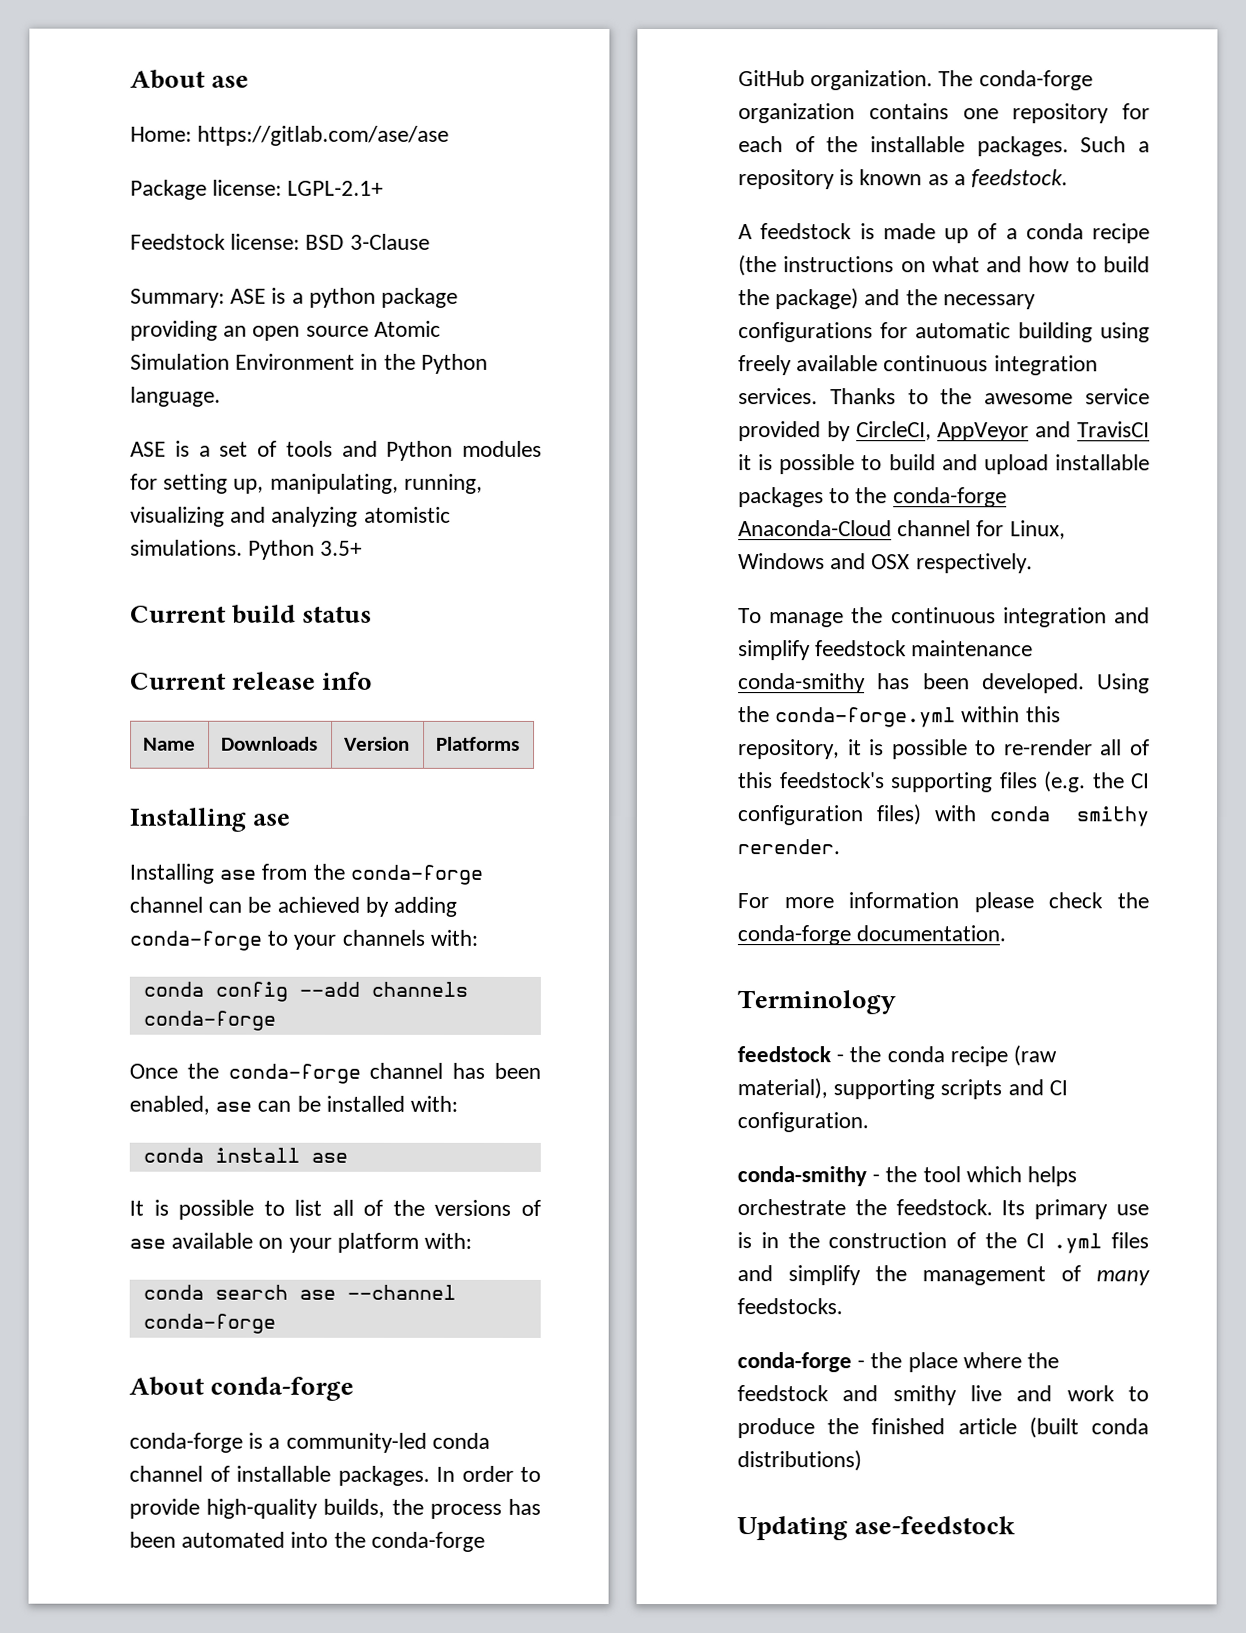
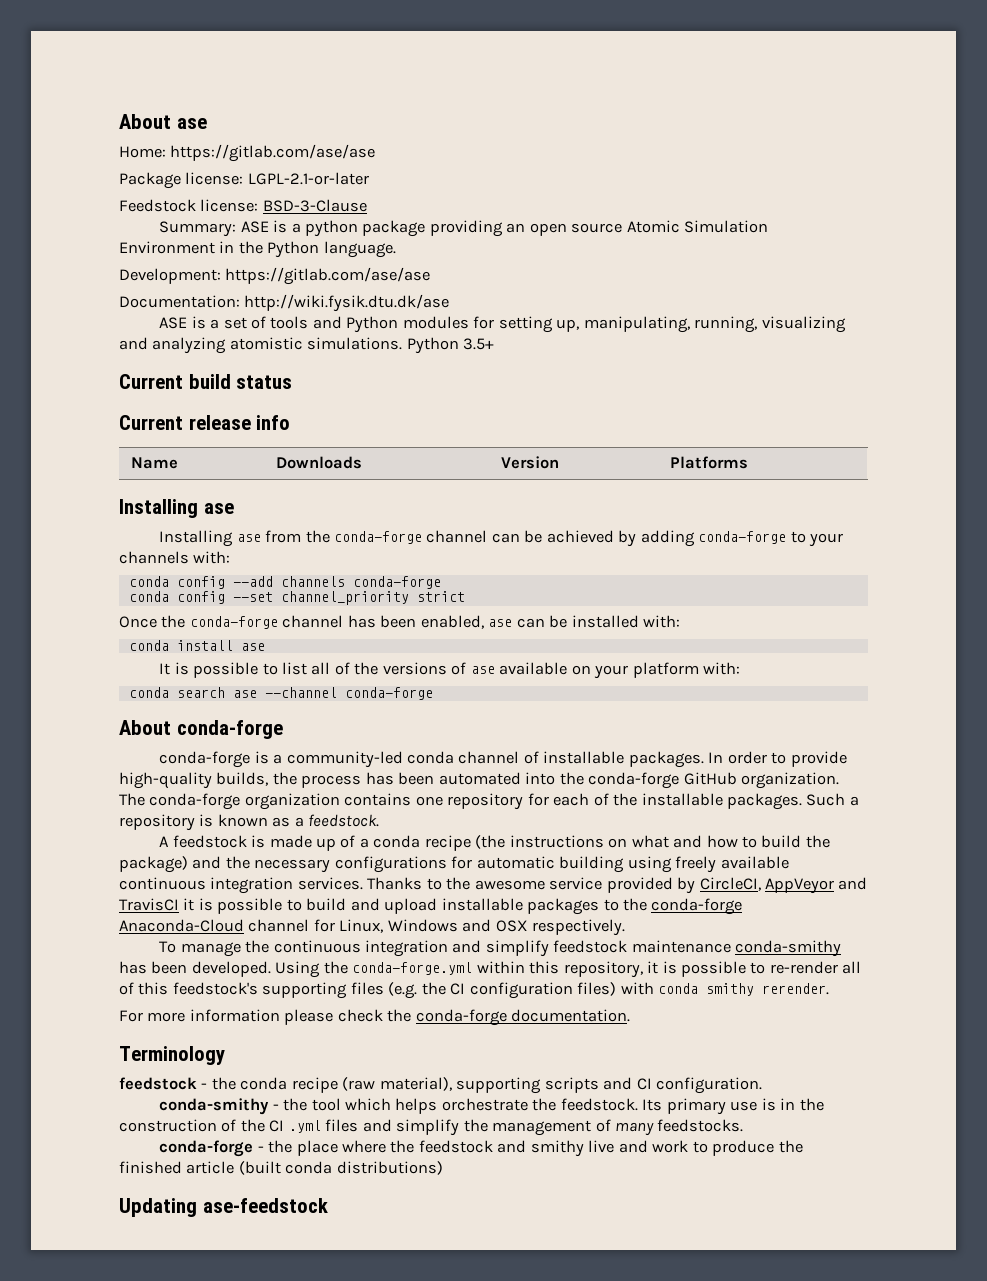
[287,180,384,196] LGPL-2.1+ -> [247,172,369,185] LGPL-2.1-or-later
[305,233,430,250] BSD 3-Clause -> [262,199,367,212] BSD-3-Clause
(221, 396) none -> [119,267,431,285] [119,294,450,312] // Development: https://gitlab.com/ase/ase // Documentation: http://wiki.fysik.dtu.dk/ase
(276, 1020) none -> [128,591,465,605] // conda config --set channel_priority strict

